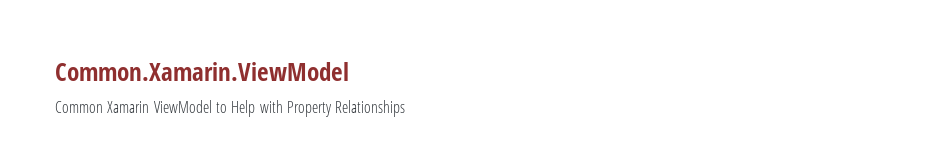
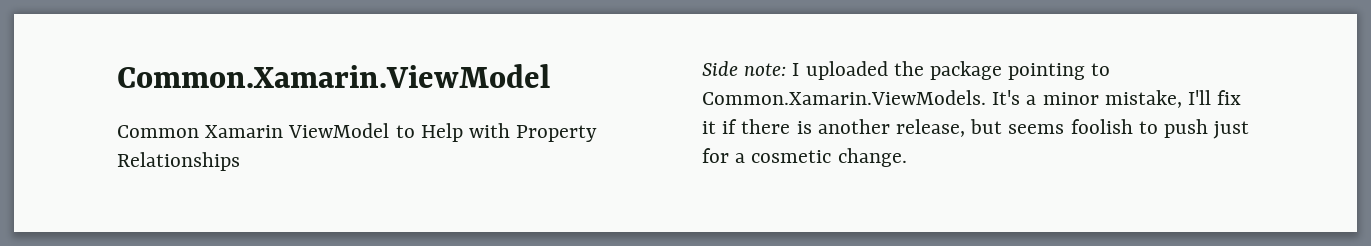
(406, 108) none -> [702,61,1111,80] [702,90,1242,108] [702,119,1250,139] [702,148,907,167] // Side note: I uploaded the package pointing to Common.Xamarin.ViewModels. It's a minor mistake, I'll fix it if there is another release, but seems foolish to push just for a cosmetic change.

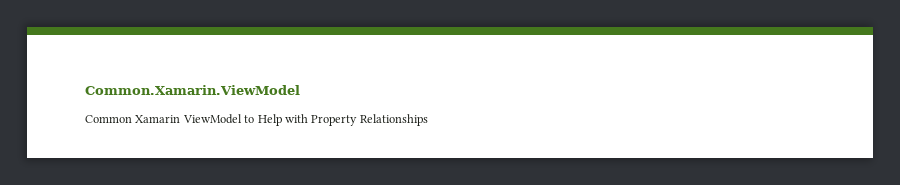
[702,61,1111,80] [702,90,1242,108] [702,119,1250,139] [702,148,907,167] // Side note: I uploaded the package pointing to Common.Xamarin.ViewModels. It's a minor mistake, I'll fix it if there is another release, but seems foolish to push just for a cosmetic change. -> (428, 120) none

